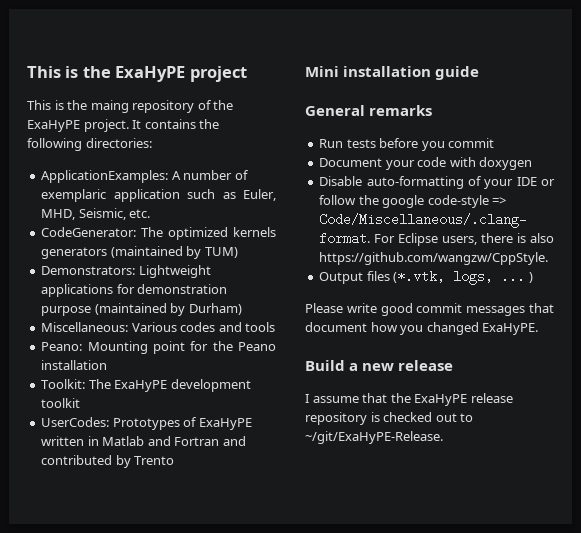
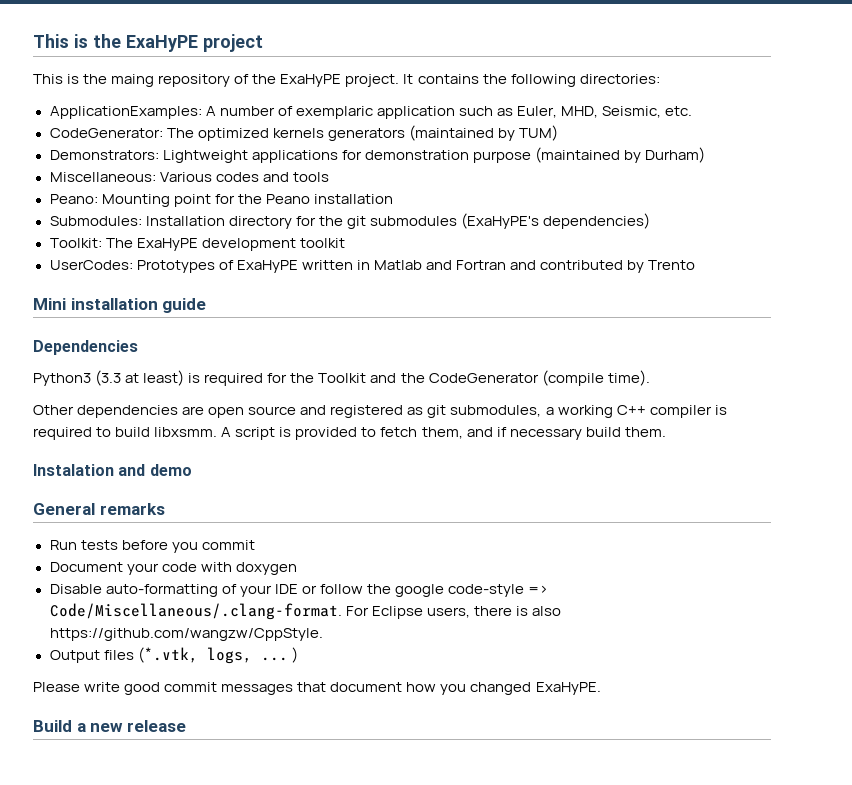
(108, 365) none -> [49,213,650,229] // Submodules: Installation directory for the git submodules (ExaHyPE's dependencies)
(480, 73) none -> [33,340,138,355] [33,370,650,386] [33,405,727,418] [33,427,666,440] [33,464,192,476] // Dependencies // Python3 (3.3 at least) is required for the Toolkit and the CodeGenerator (compile time). // Other dependencies are open source and registered as git submodules, a working C++ compiler is required to build libxsmm. A script is provided to fetch them, and if necessary build them. // Instalation and demo
[305,393,513,406] [305,412,474,425] [305,431,443,444] // I assume that the ExaHyPE release repository is checked out to ~/git/ExaHyPE-Release. -> (186, 726) none

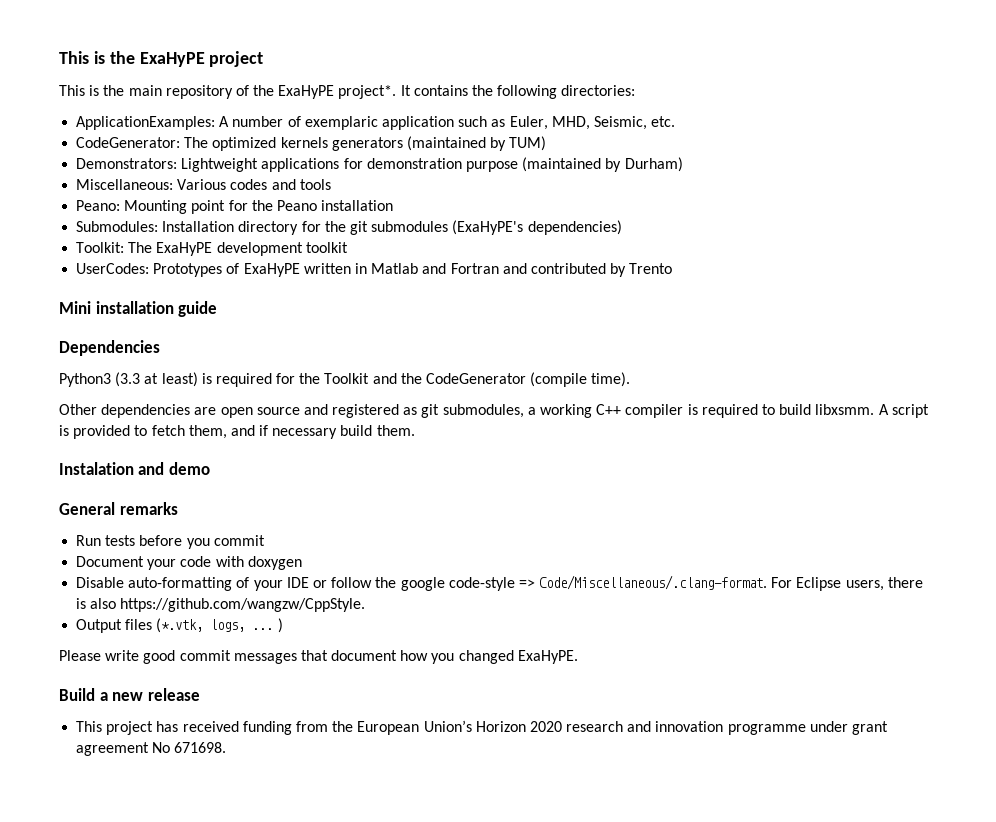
[111,74,155,87] maing -> [128,85,162,96] main
[345,74,400,87] project. -> [338,85,397,99] project*.
(186, 726) none -> [76,720,889,735] [76,742,227,756] // This project has received funding from the European Union’s Horizon 2020 research and innovation programme under grant agreement No 671698.

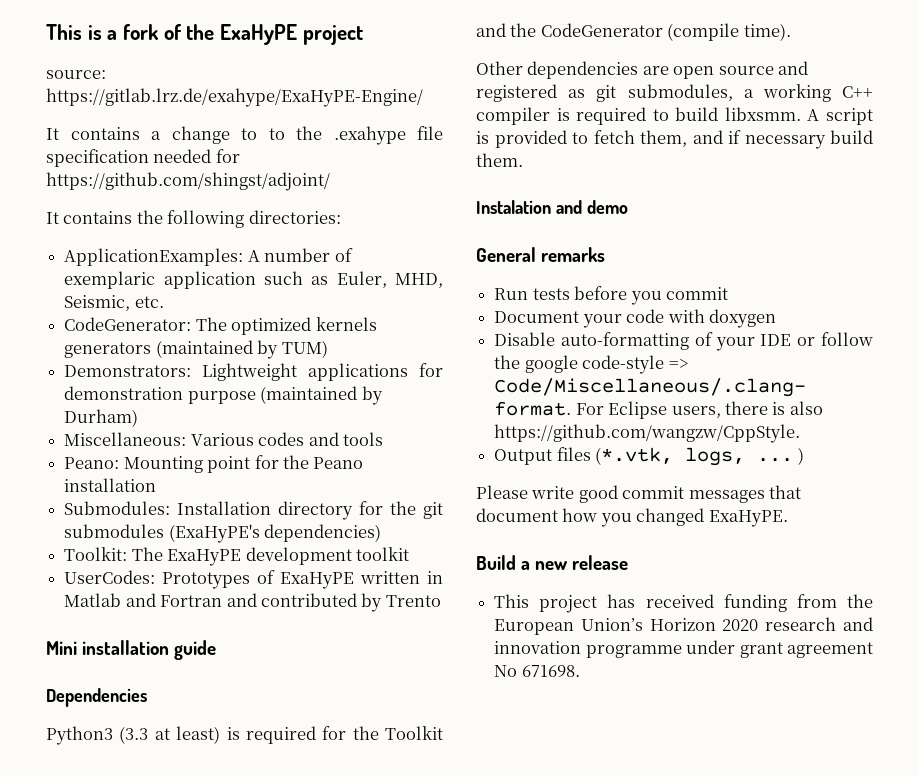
[59,51,105,64] This is -> [46,24,182,40] This is a fork of
[59,85,397,99] This is the main repository of the ExaHyPE project*. -> [46,70,106,79] [46,88,423,107] [46,126,443,145] [46,149,240,167] [46,172,330,191] source: https://gitlab.lrz.de/exahype/ExaHyPE-Engine/ // It contains a change to to the .exahype file specification needed for https://github.com/shingst/adjoint/ //

